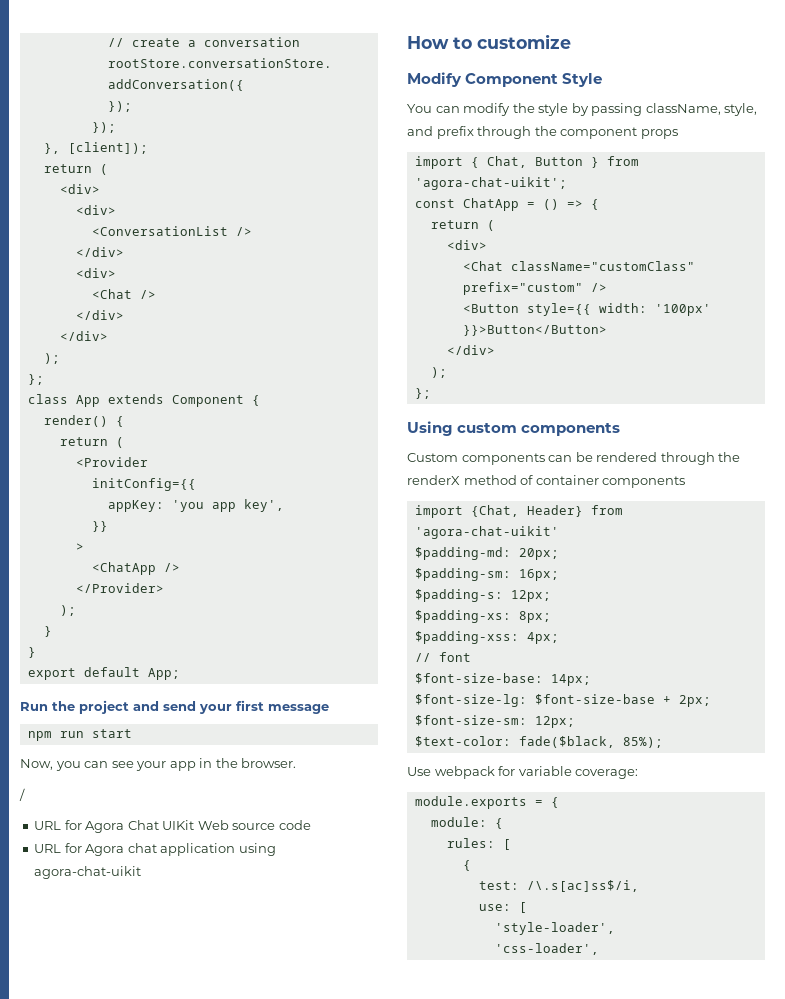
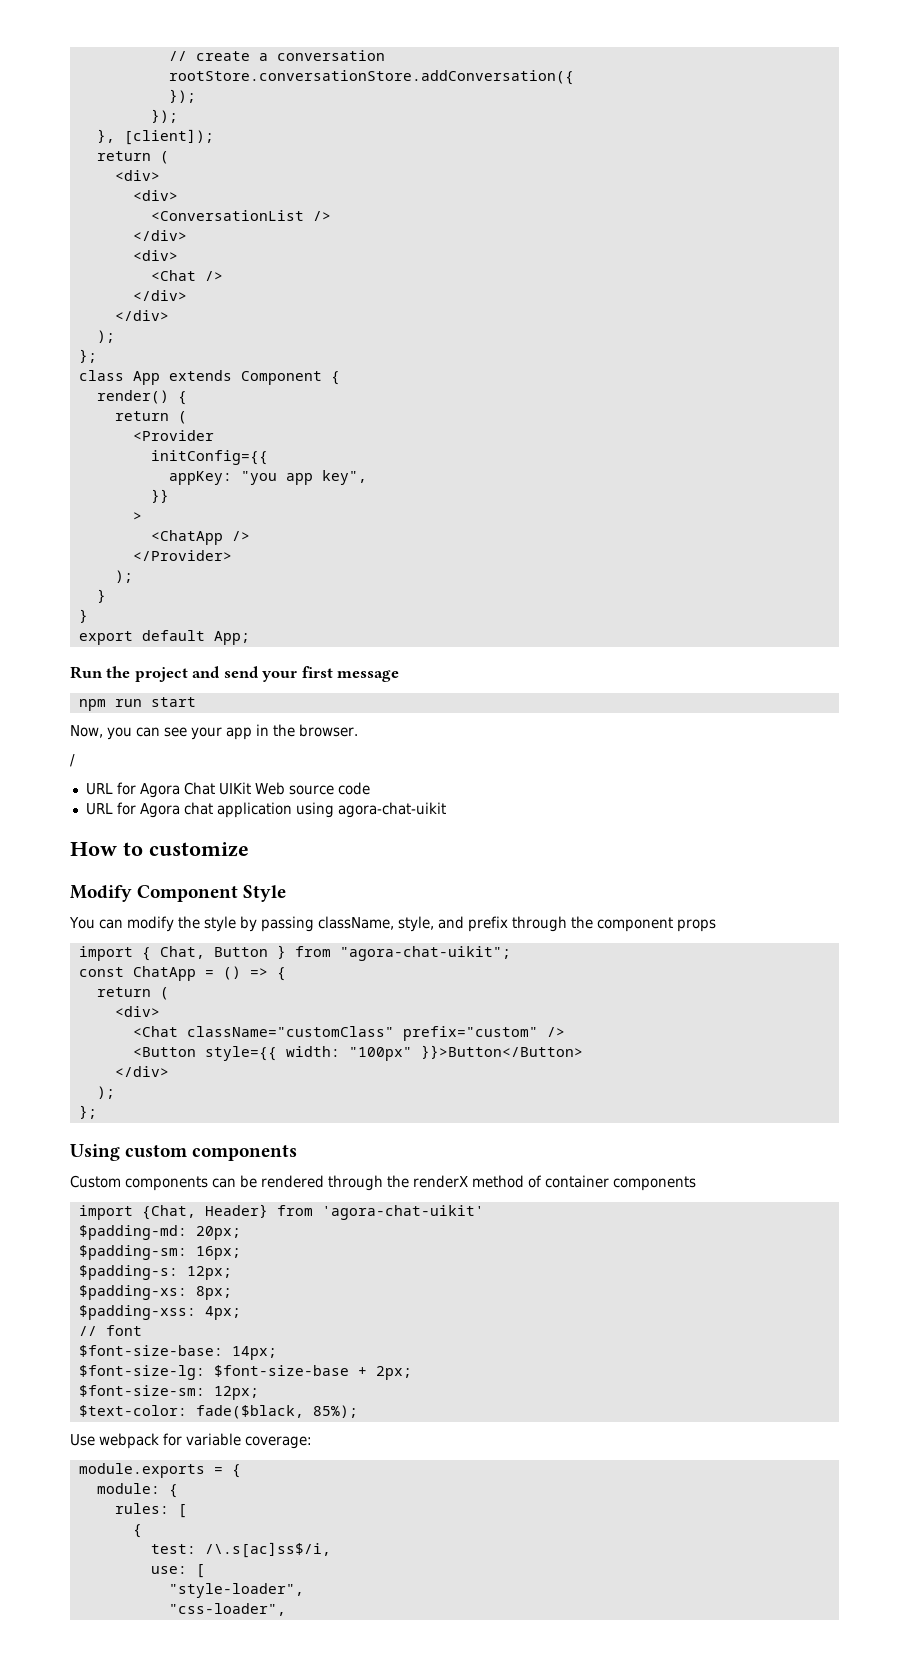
[171,499,284,512] 'you app key', -> [240,470,367,485] "you app key",
[414,177,567,190] 'agora-chat-uikit'; -> [339,946,511,961] "agora-chat-uikit";
[654,304,711,316] '100px' -> [348,1047,412,1061] "100px"
[494,922,615,935] [494,943,599,955] 'style-loader', // 'css-loader', -> [168,1583,304,1598] [168,1603,286,1616] "style-loader", // "css-loader",

